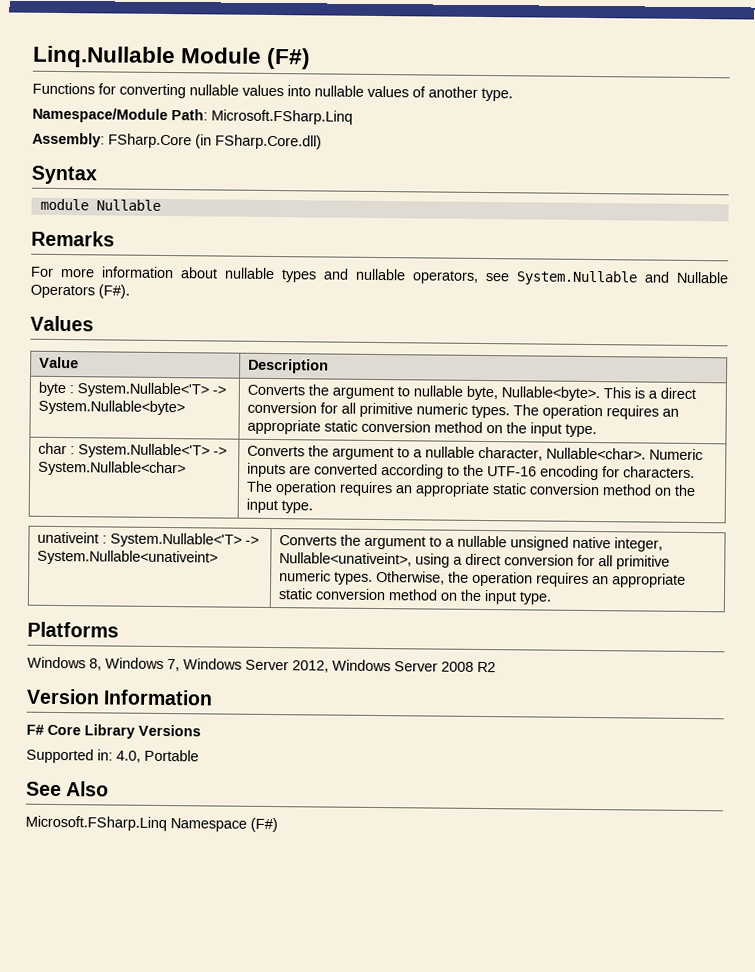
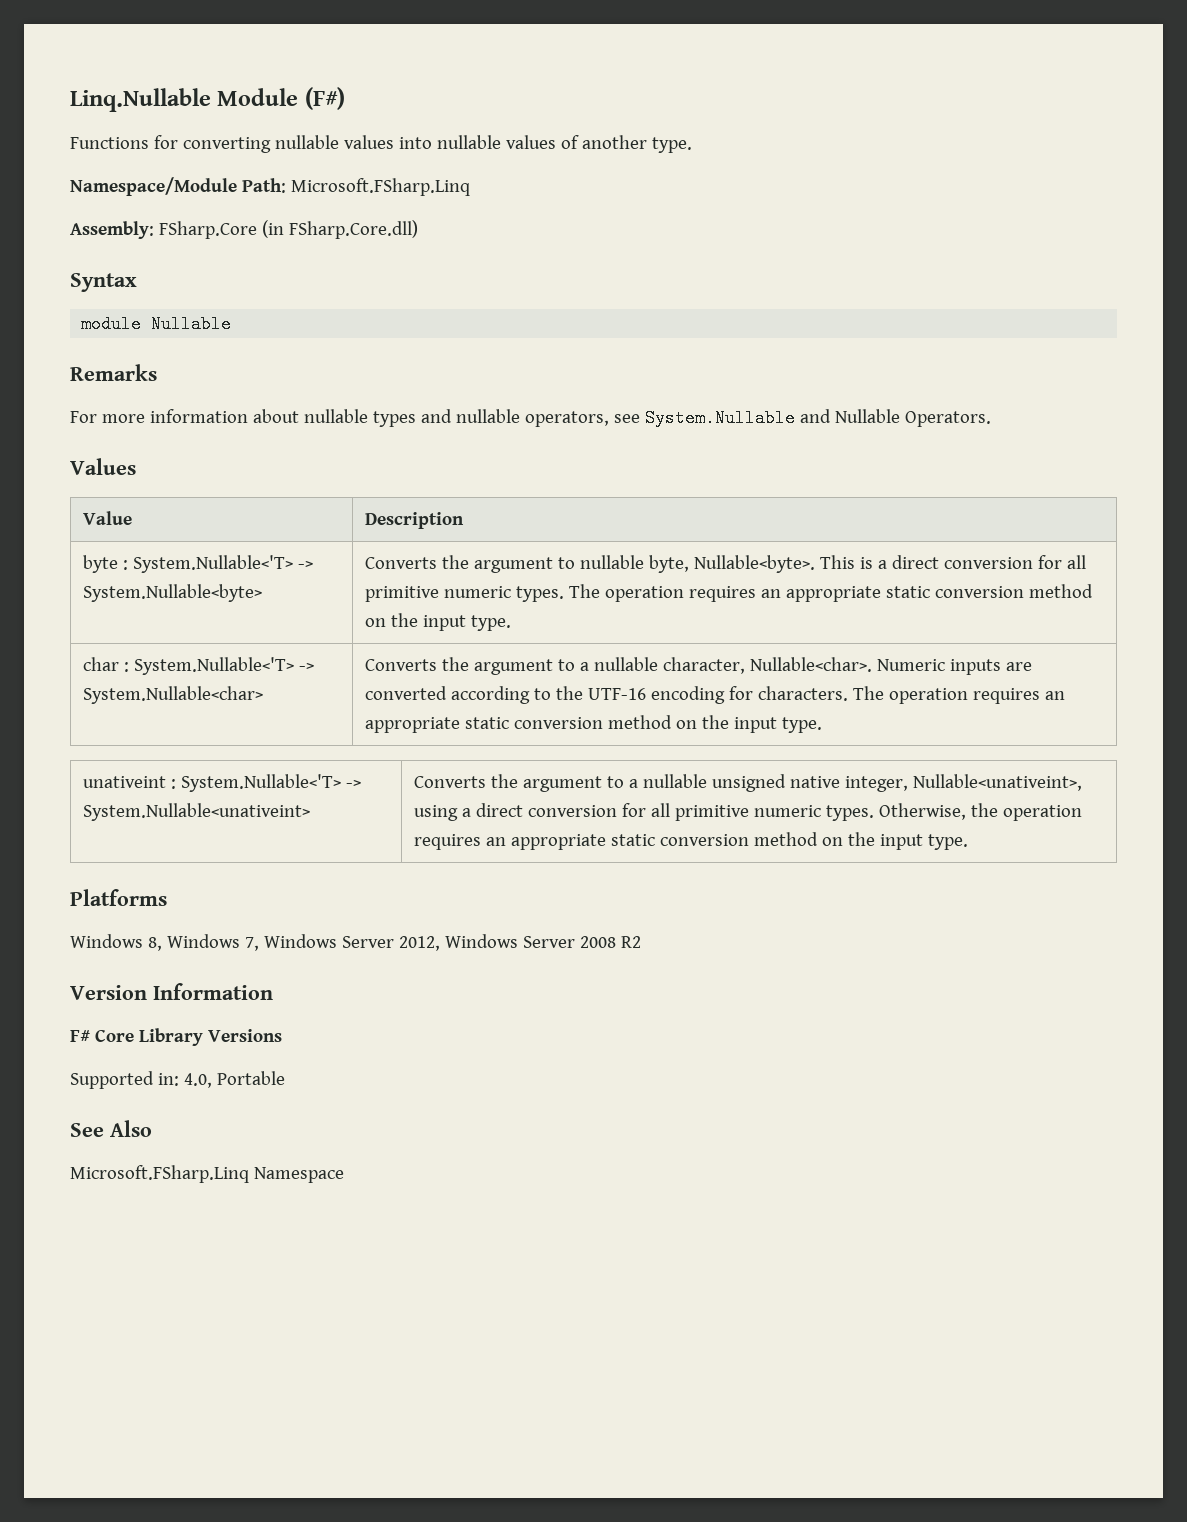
[30,284,130,299] Operators (F#). -> [904,411,991,427] Operators.
[250,817,278,833] (F#) -> (344, 1175) none

